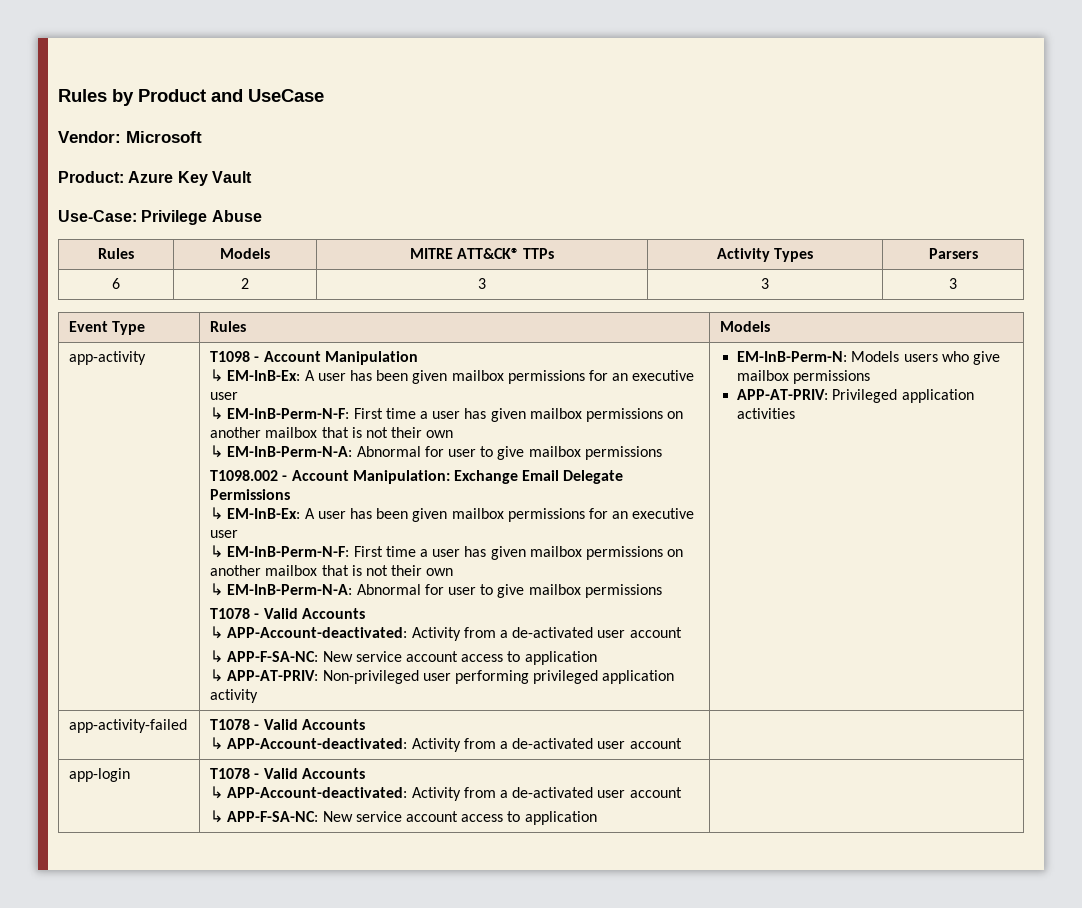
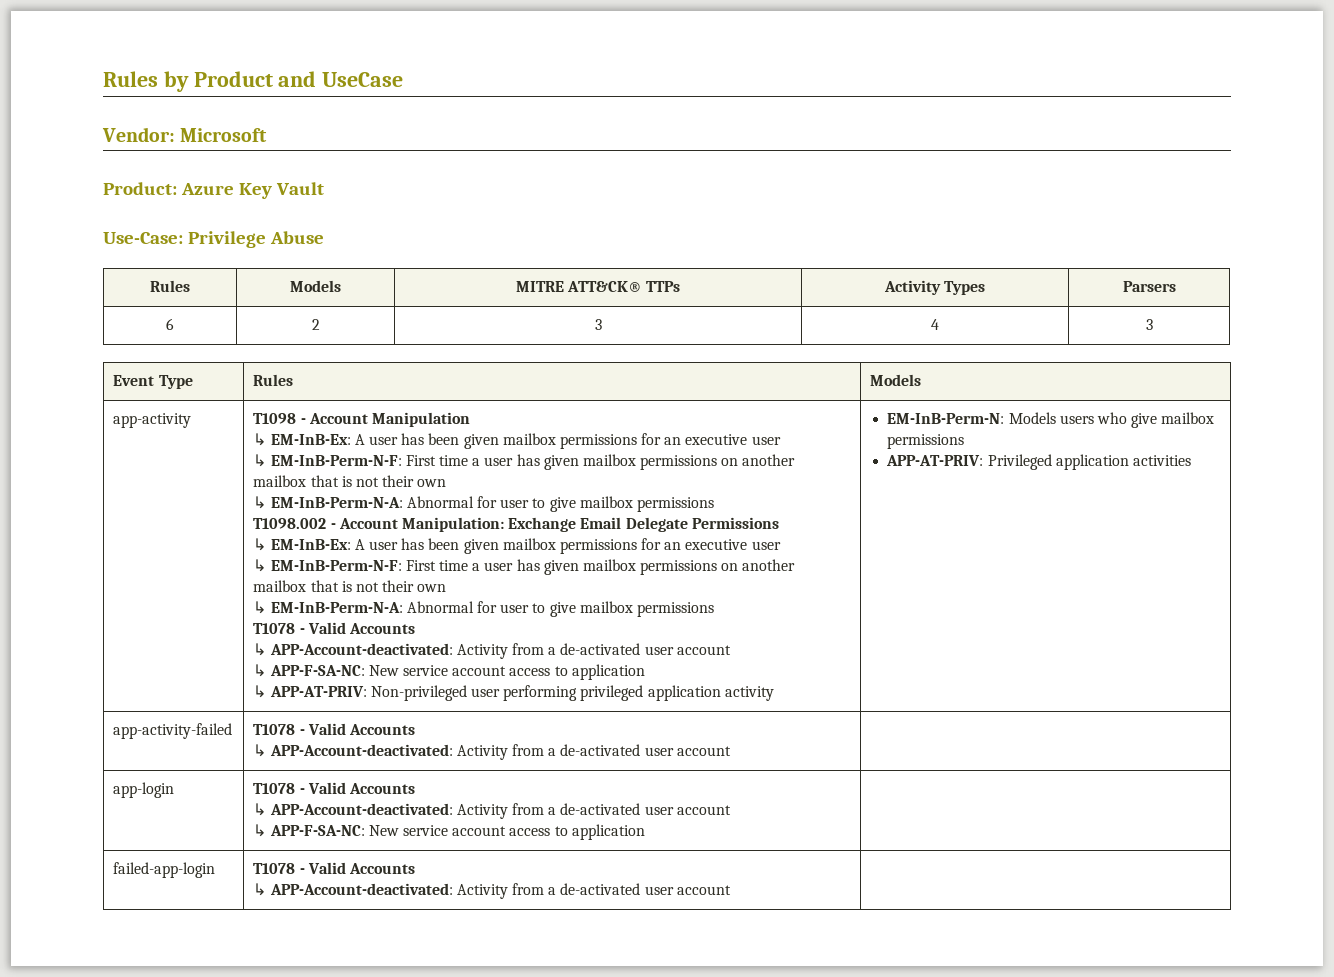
[761,278,769,289] 3 -> [931,319,939,330] 4
(597, 818) none -> [113,862,216,878] [253,862,415,874] [253,883,731,899] // failed-app-login | T1078 - Valid Accounts // ↳ APP-Account-deactivated: Activity from a de-activated user account |

